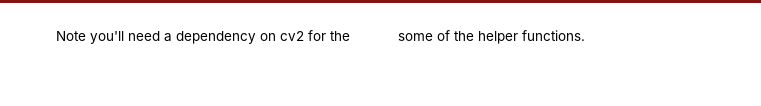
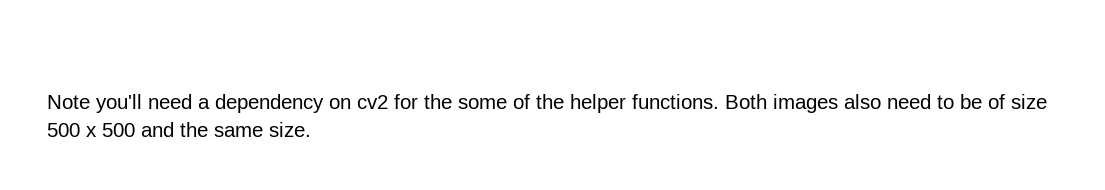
(585, 35) none -> [725,94,1047,113] [47,122,311,137] Both images also need to be of size 500 x 500 and the same size.

